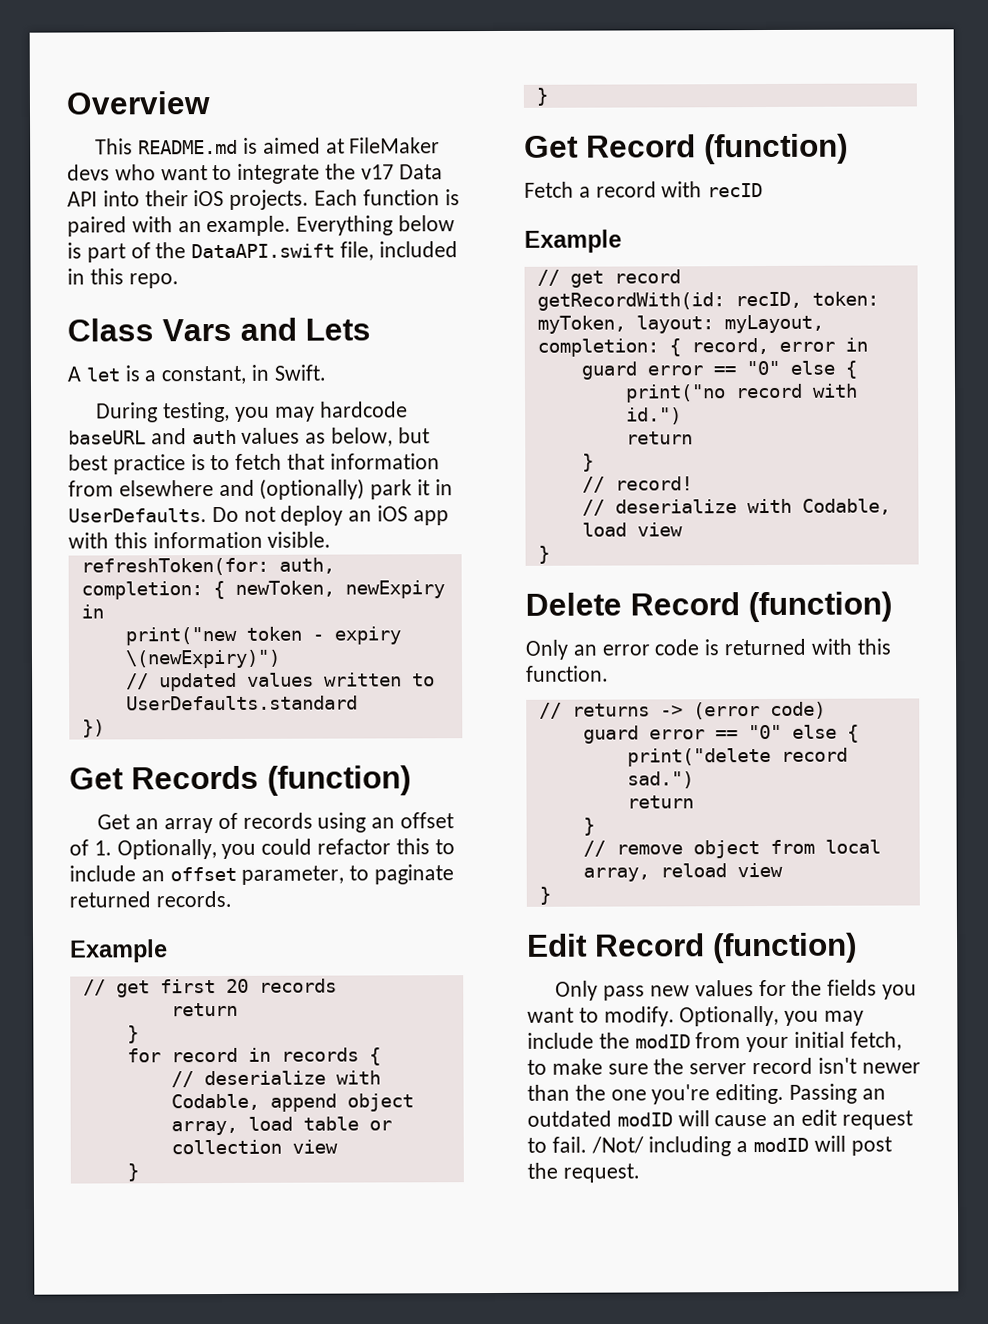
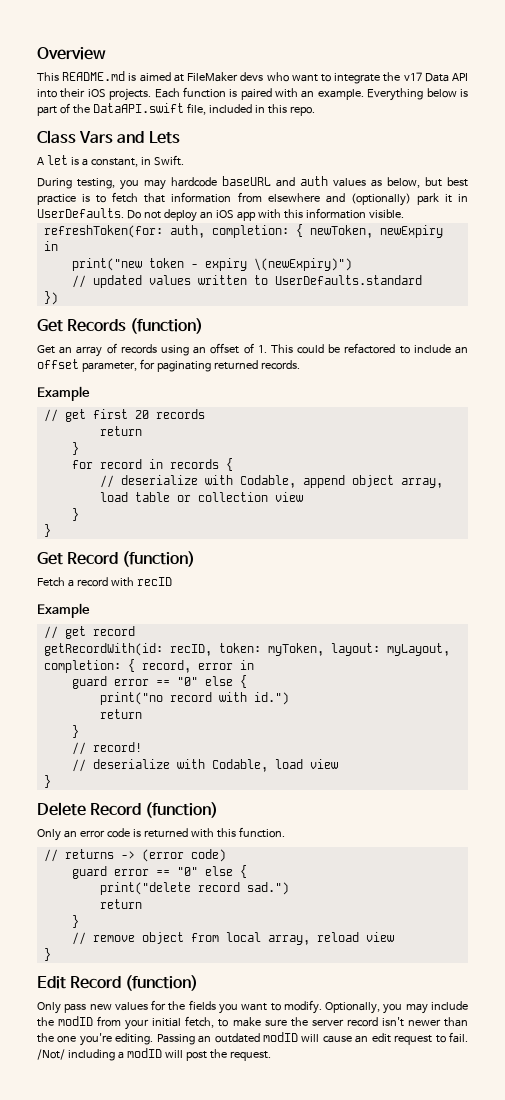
[116,838,430,860] Optionally, you could refactor this -> [270,343,396,354] This could be refactored
[349,864,455,885] to paginate -> [139,359,211,372] for paginating

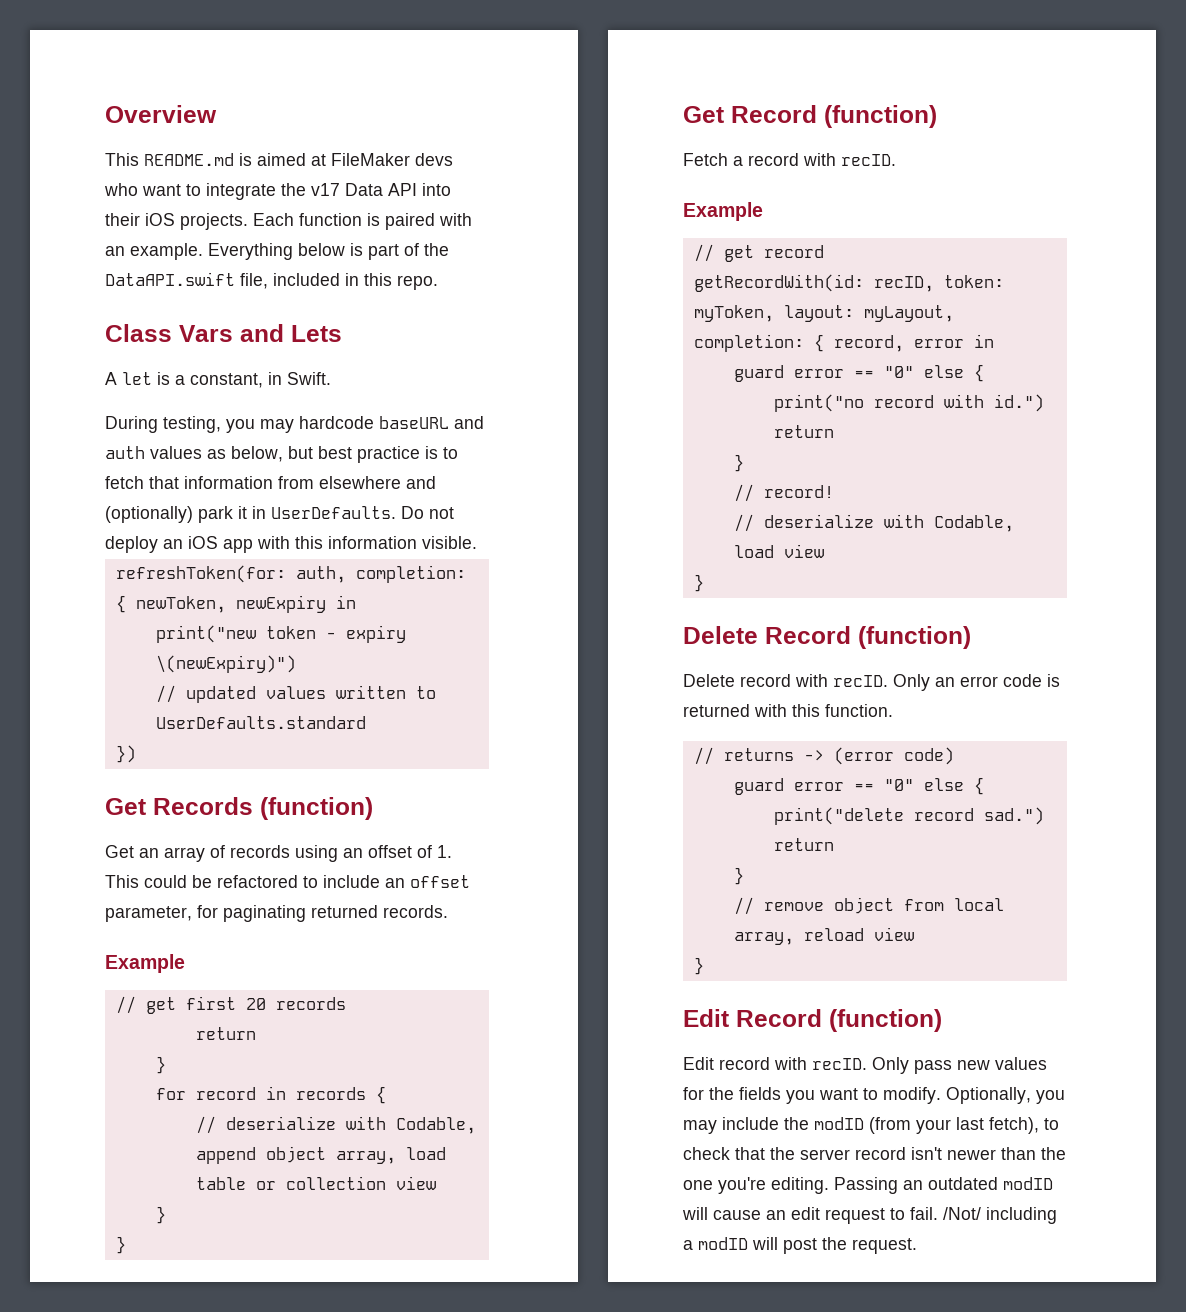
[136,577,172,586] recID -> [841,154,896,166] recID.
(219, 810) none -> [683,674,888,687] Delete record with recID.
(199, 983) none -> [683,1057,867,1070] Edit record with recID.
[97,1016,287,1030] from your initial fetch, to make sure -> [869,1117,1059,1134] [683,1147,765,1160] (from your last fetch), to check that

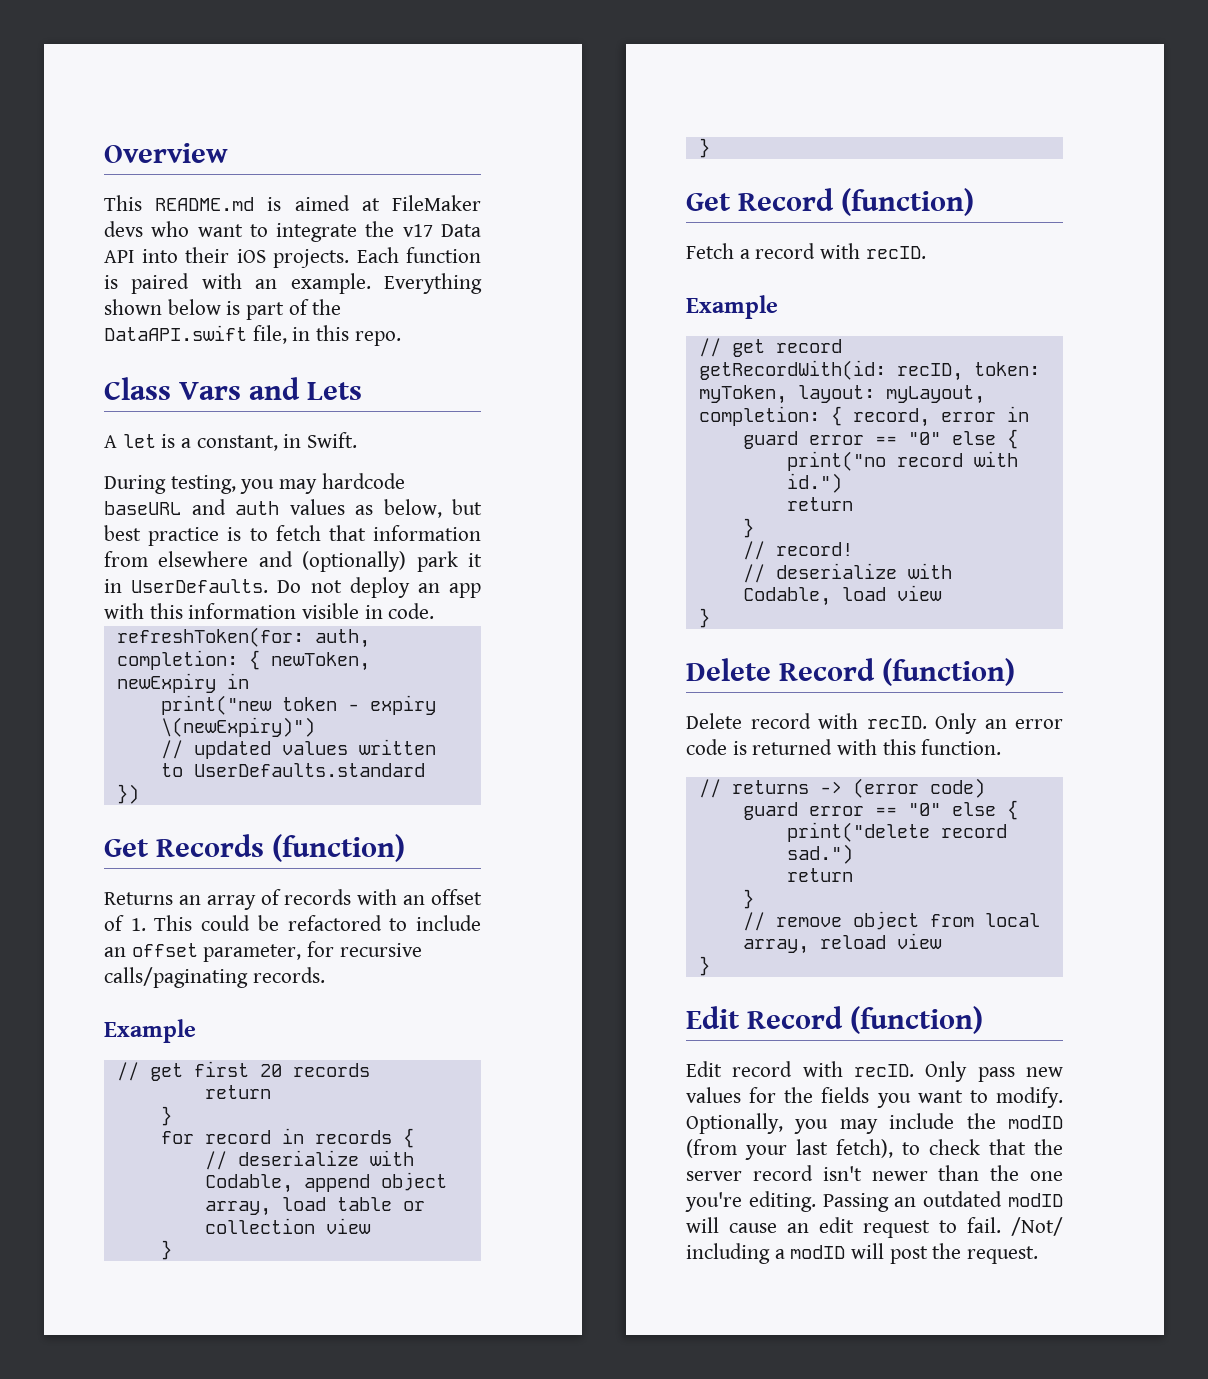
(293, 251) none -> [104,299,162,315] shown
[273,273,340,286] included -> (287, 334) none
[188,536,218,549] iOS -> (440, 588) none
[422,536,477,549] visible. -> [302,603,435,619] visible in code.
[105,845,134,858] Get -> [104,892,173,905] Returns
[295,845,338,862] using -> [357,889,398,905] with
[223,905,378,922] paginating returned -> [339,943,422,957] [104,967,248,988] recursive calls/paginating

